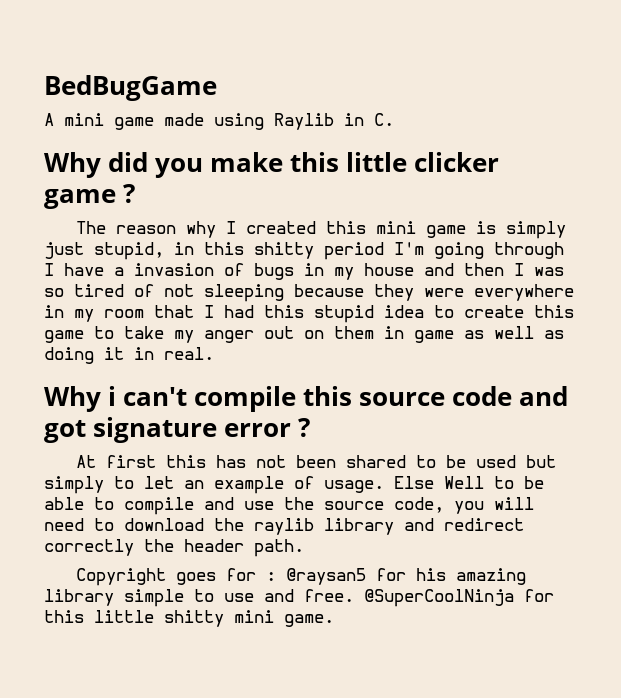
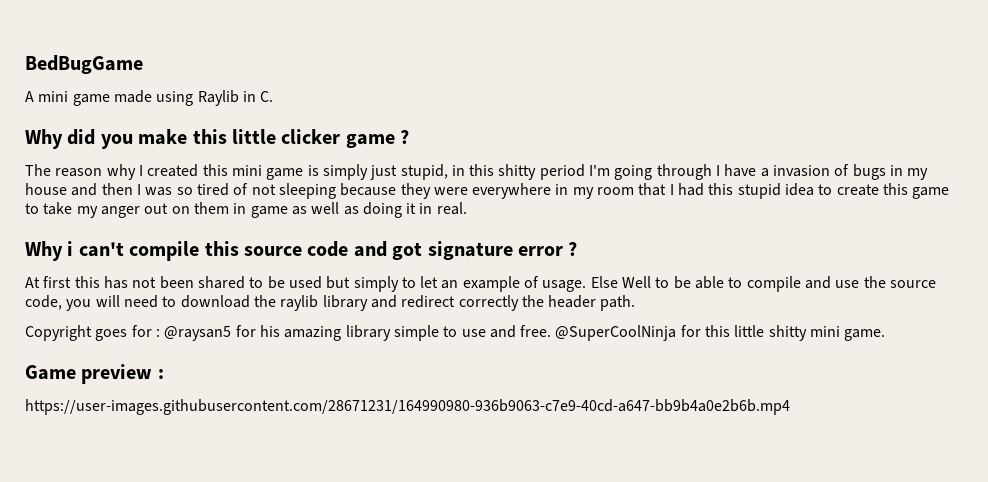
(334, 620) none -> [25,364,164,384] [25,399,790,415] // Game preview : // https://user-images.githubusercontent.com/28671231/164990980-936b9063-c7e9-40cd-a647-bb9b4a0e2b6b.mp4

